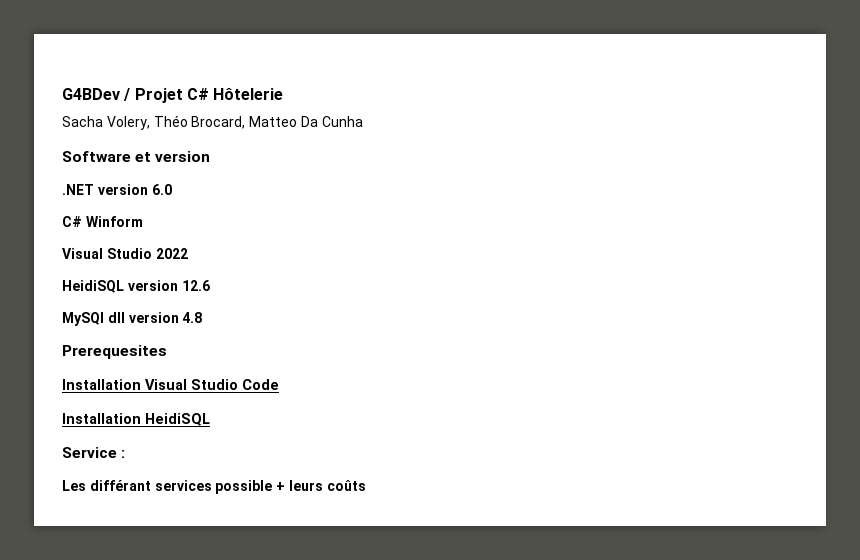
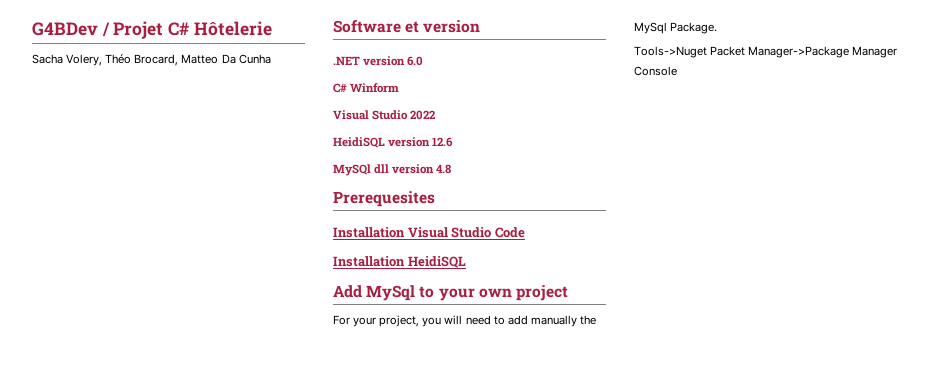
[62,447,126,458] [62,480,366,494] Service : // Les différant services possible + leurs coûts -> [333,285,568,301] [333,315,596,327] [634,22,718,34] [634,46,898,58] [634,66,677,76] Add MySql to your own project // For your project, you will need to add manually the MySql Package. // Tools->Nuget Packet Manager->Package Manager Console

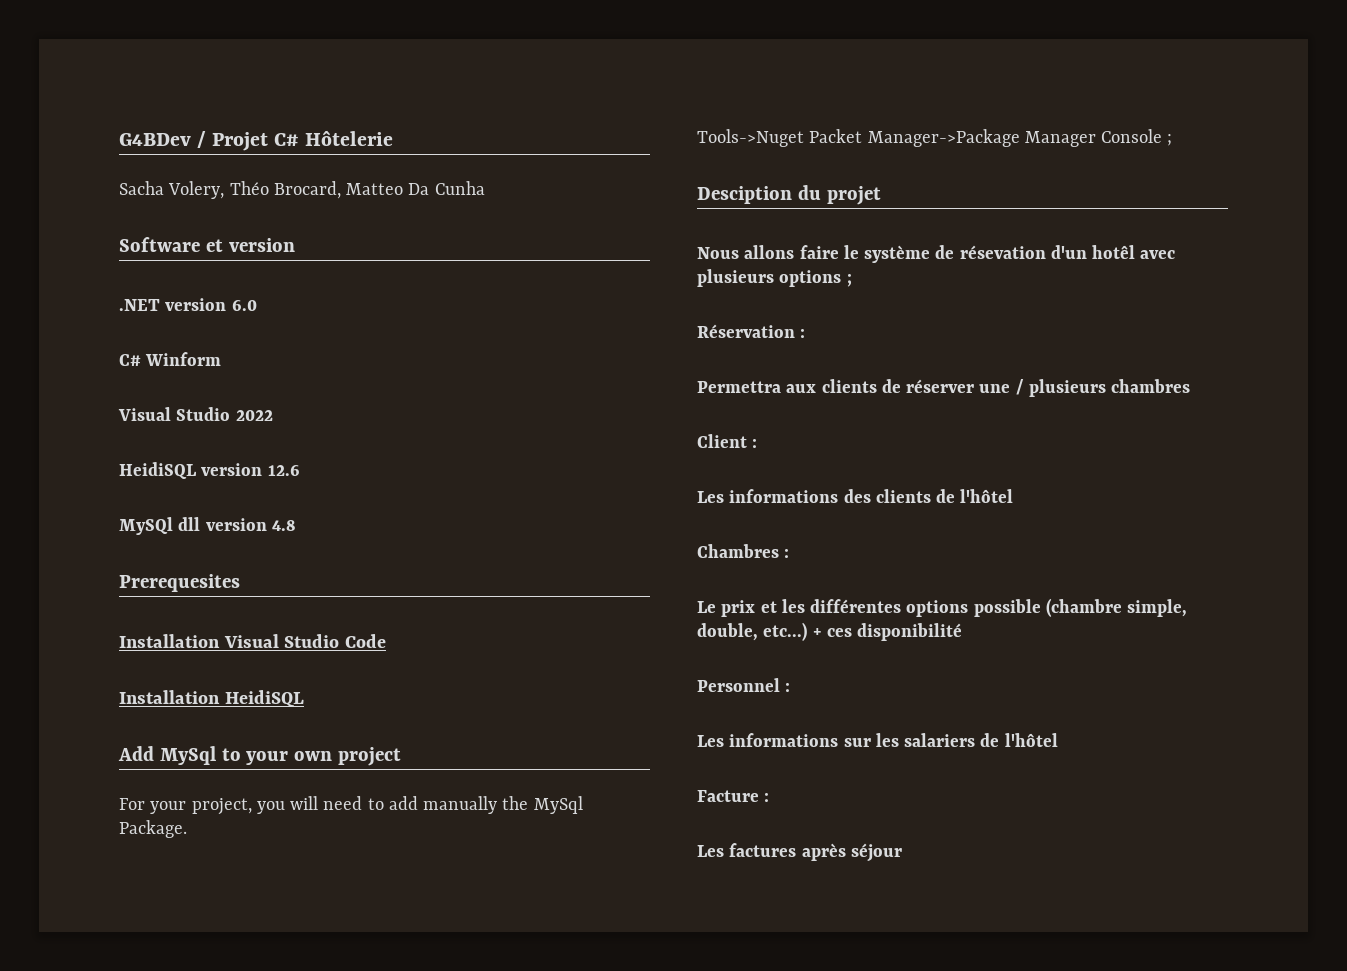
(677, 71) none -> [1167,134,1173,146] [697,185,881,205] [697,245,1176,263] [697,269,852,287] [697,324,806,338] [697,379,1191,397] [697,434,758,448] [697,489,1014,503] [697,544,790,558] [697,598,1188,617] [697,622,963,641] [697,678,791,692] [697,733,1058,747] [697,790,770,802] [697,843,902,862] ; // Desciption du projet // Nous allons faire le système de résevation d'un hotêl avec plusieurs options ; // Réservation : // Permettra aux clients de réserver une / plusieurs chambres // Client : // Les informations des clients de l'hôtel // Chambres : // Le prix et les différentes options possible (chambre simple, double, etc...) + ces disponibilité // Personnel : // Les informations sur les salariers de l'hôtel // Facture : // Les factures après séjour

